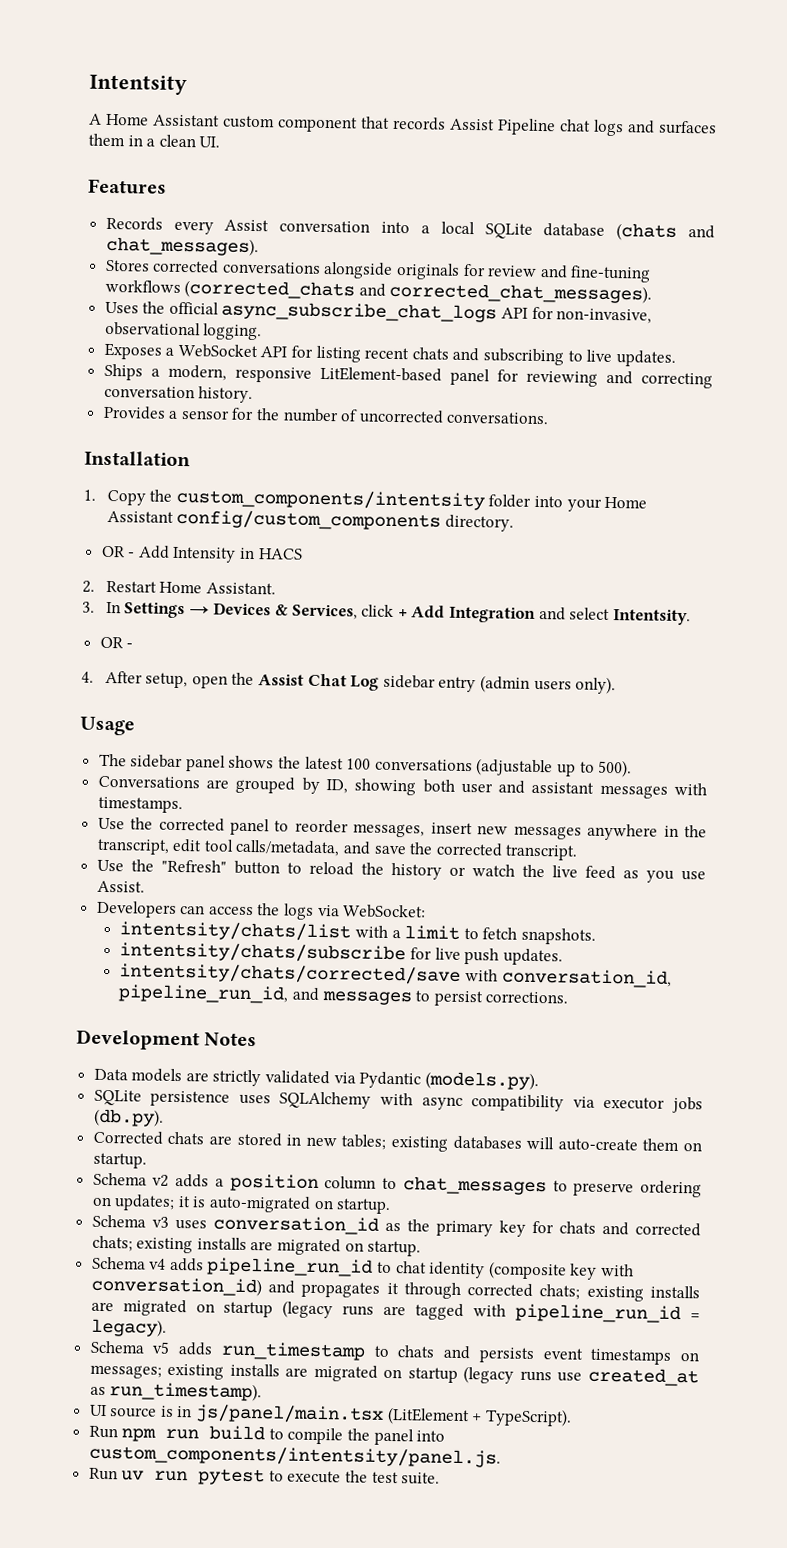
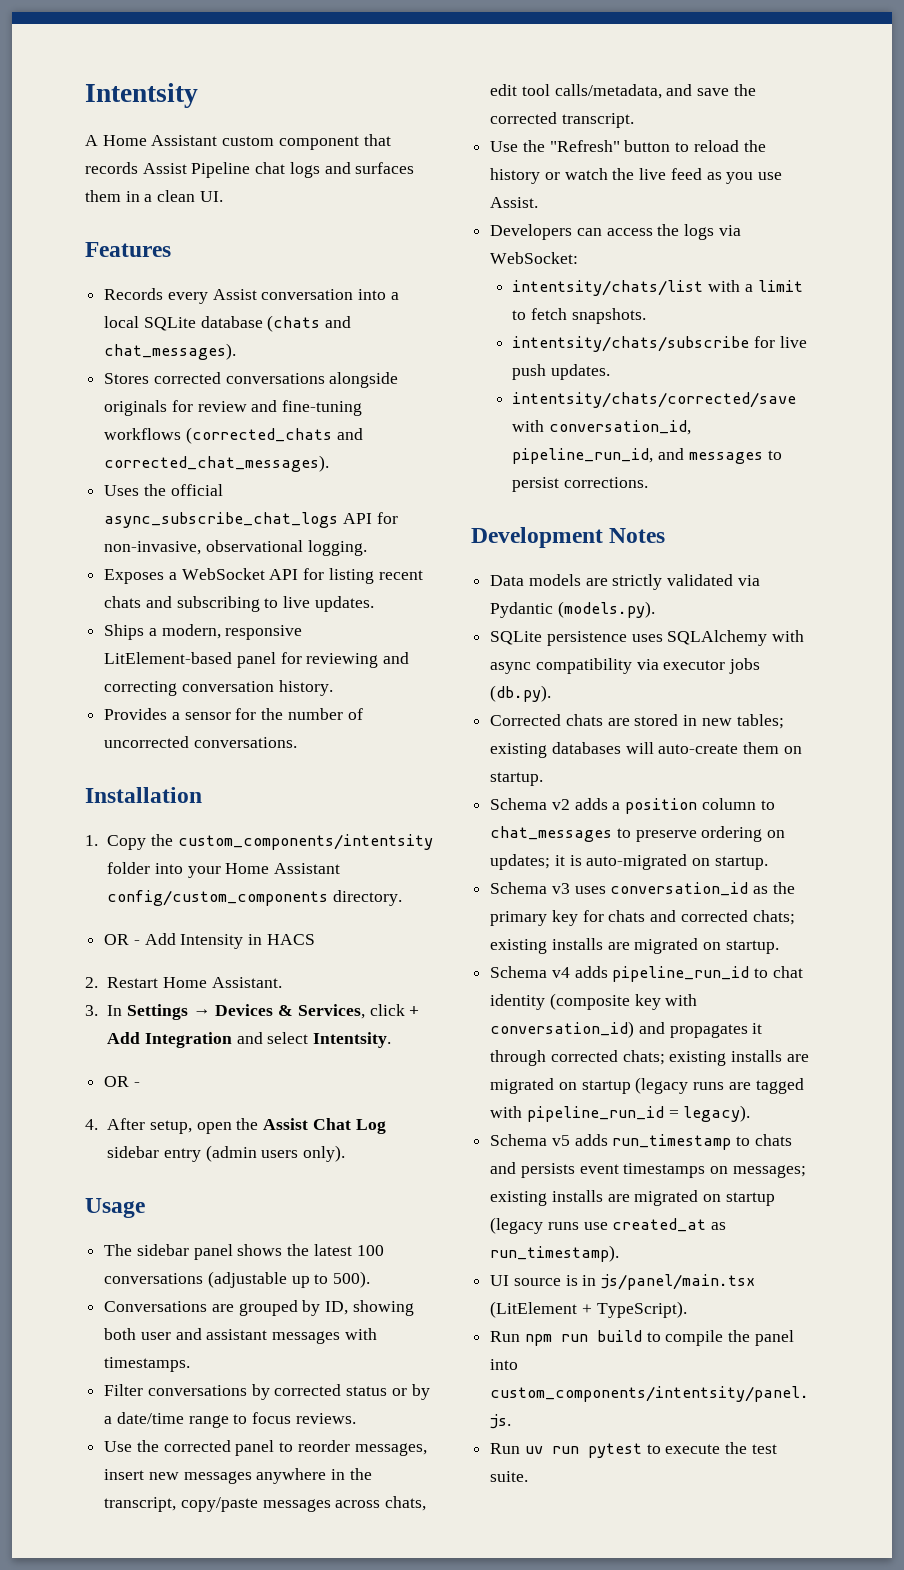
(183, 805) none -> [104,1384,430,1400] [104,1412,356,1428] // Filter conversations by corrected status or by a date/time range to focus reviews.
(170, 846) none -> [180,1496,427,1512] copy/paste messages across chats,

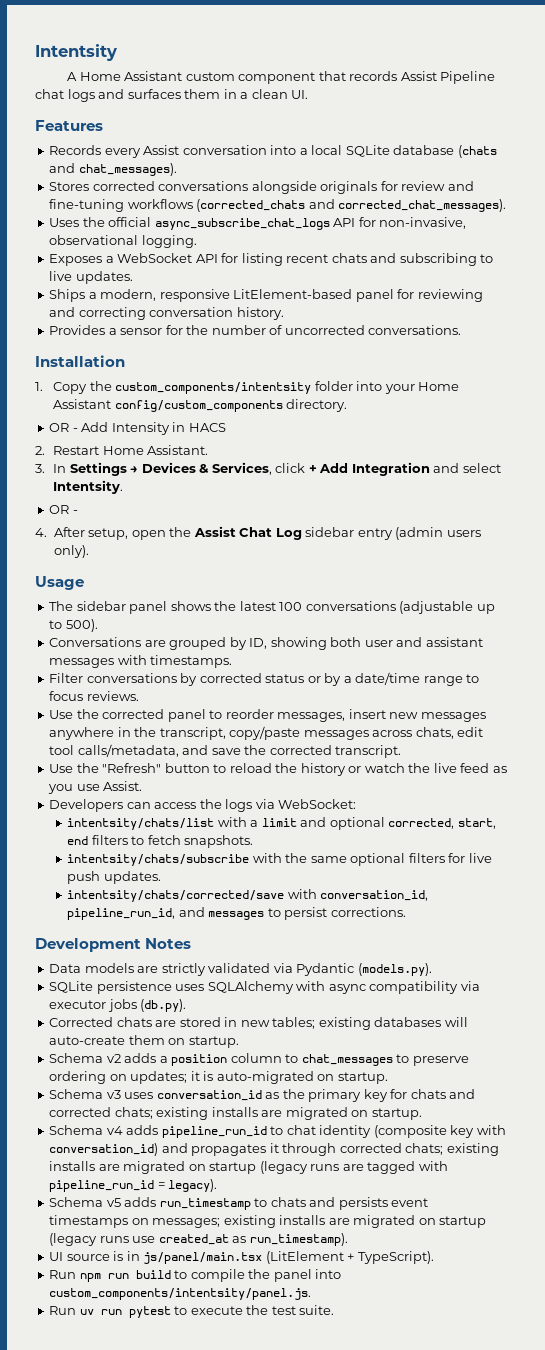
(803, 286) none -> [300,817,496,830] [67,835,128,845] and optional corrected, start, end filters
(750, 344) none -> [252,853,445,866] with the same optional filters

